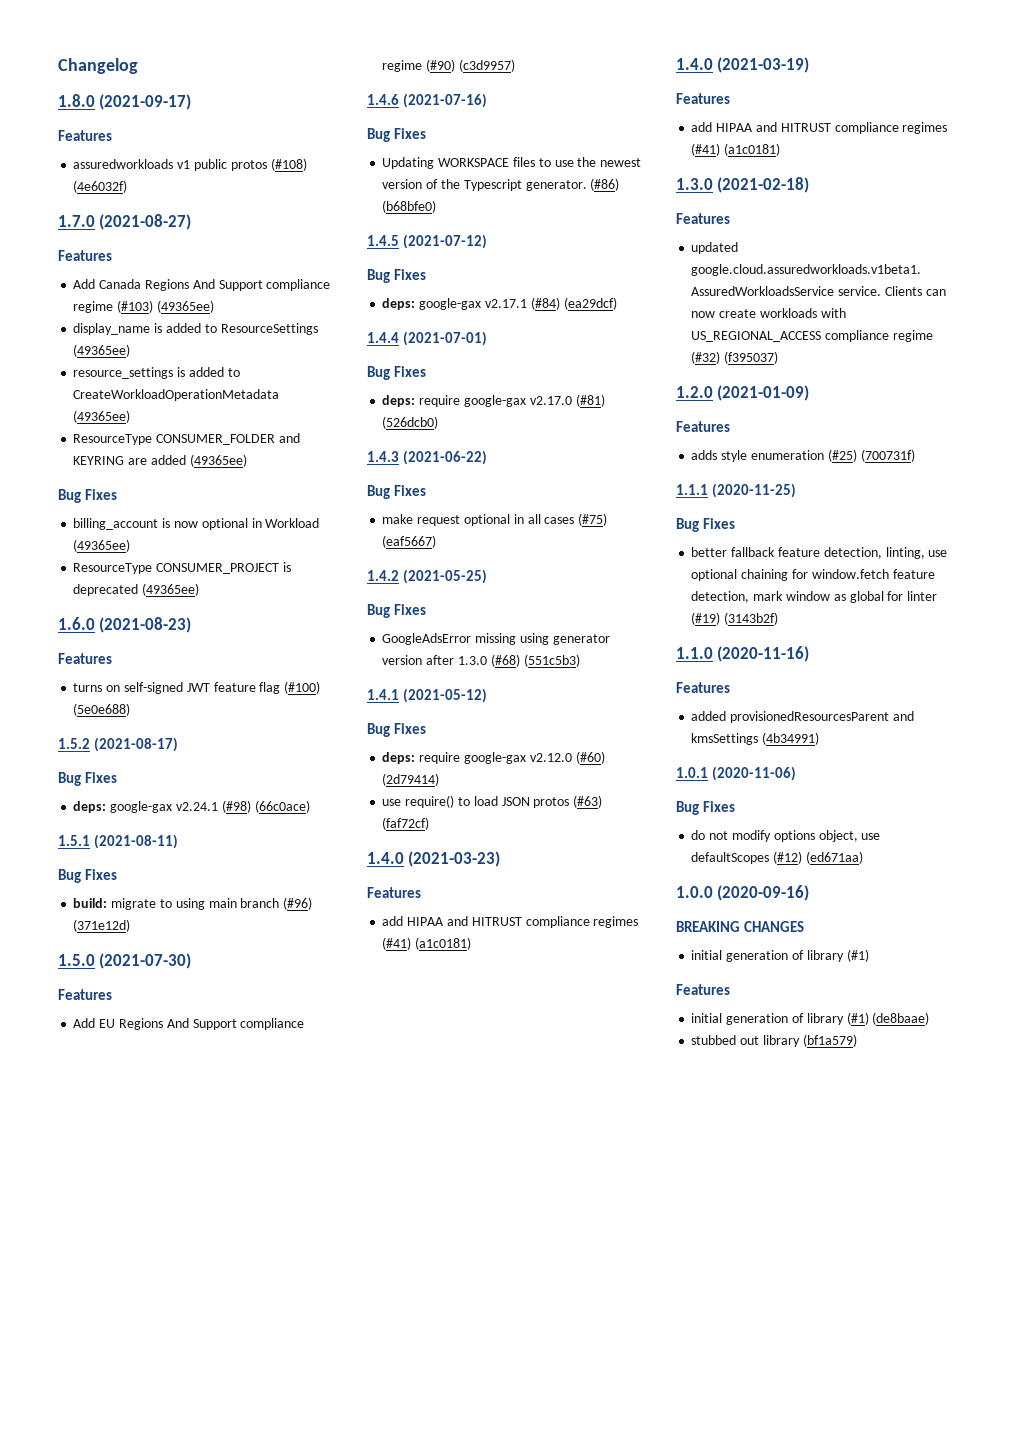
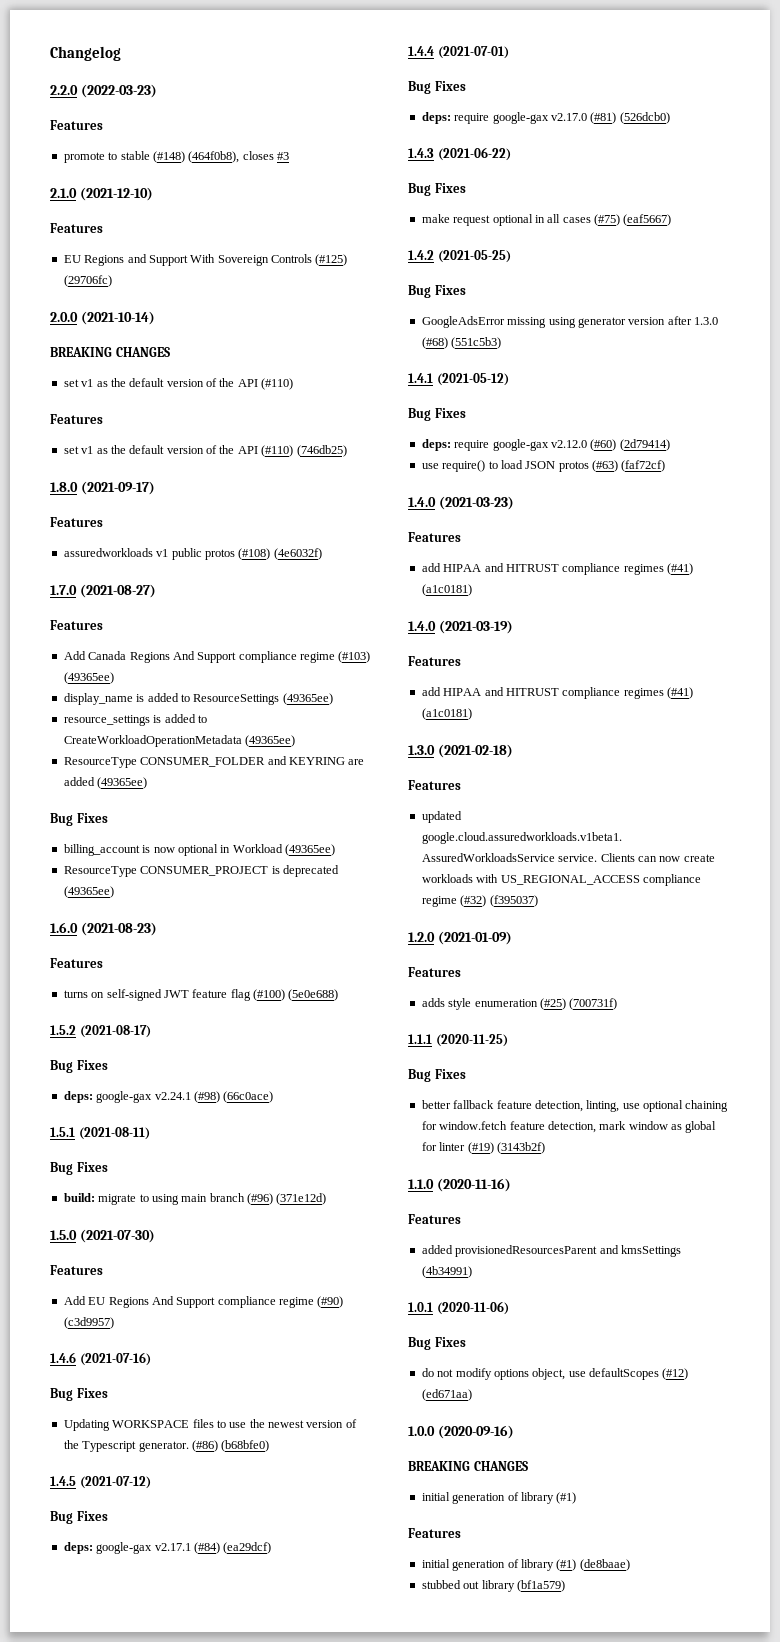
(138, 66) none -> [50,84,157,98] [50,120,103,130] [63,151,289,163] [50,187,153,201] [50,223,103,233] [63,254,348,266] [63,275,112,287] [50,311,155,325] [50,347,170,357] [63,378,294,390] [50,414,103,424] [63,445,347,457] // 2.2.0 (2022-03-23) // Features // promote to stable (#148) (464f0b8), closes #3 // 2.1.0 (2021-12-10) // Features // EU Regions and Support With Sovereign Controls (#125) (29706fc) // 2.0.0 (2021-10-14) // BREAKING CHANGES // set v1 as the default version of the API (#110) // Features // set v1 as the default version of the API (#110) (746db25)

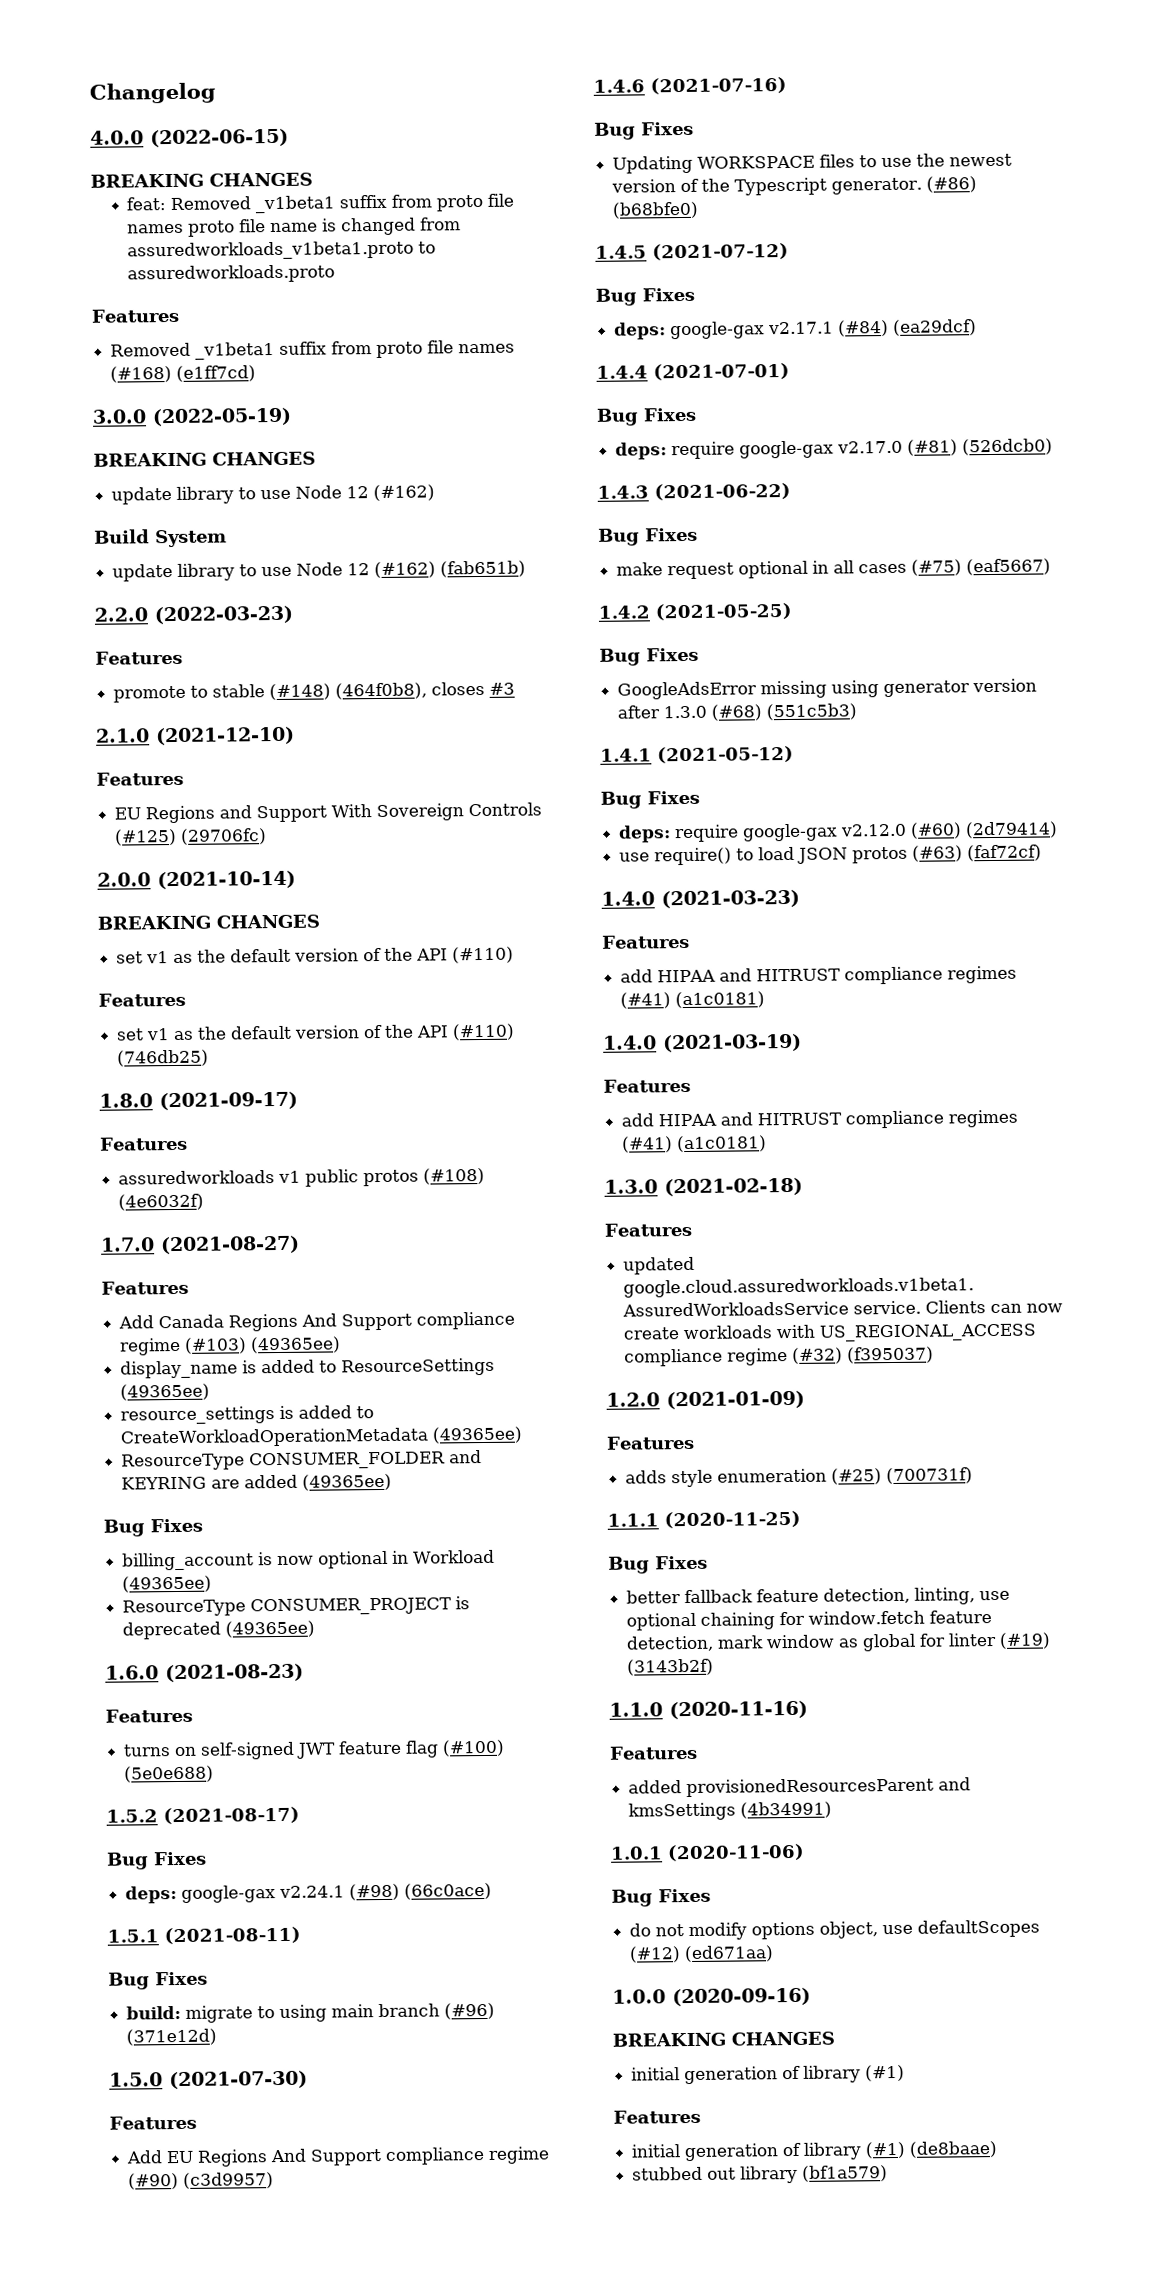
(121, 53) none -> [90,128,289,148] [90,172,313,188] [126,193,515,214] [127,217,462,237] [127,240,437,261] [127,264,336,284] [91,308,180,323] [110,340,516,360] [110,365,257,383] [92,407,292,427] [93,451,316,467] [111,484,436,505] [94,529,227,548] [112,560,527,582] // 4.0.0 (2022-06-15) // BREAKING CHANGES // feat: Removed _v1beta1 suffix from proto file names proto file name is changed from assuredworkloads_v1beta1.proto to assuredworkloads.proto // Features // Removed _v1beta1 suffix from proto file names (#168) (e1ff7cd) // 3.0.0 (2022-05-19) // BREAKING CHANGES // update library to use Node 12 (#162) // Build System // update library to use Node 12 (#162) (fab651b)

